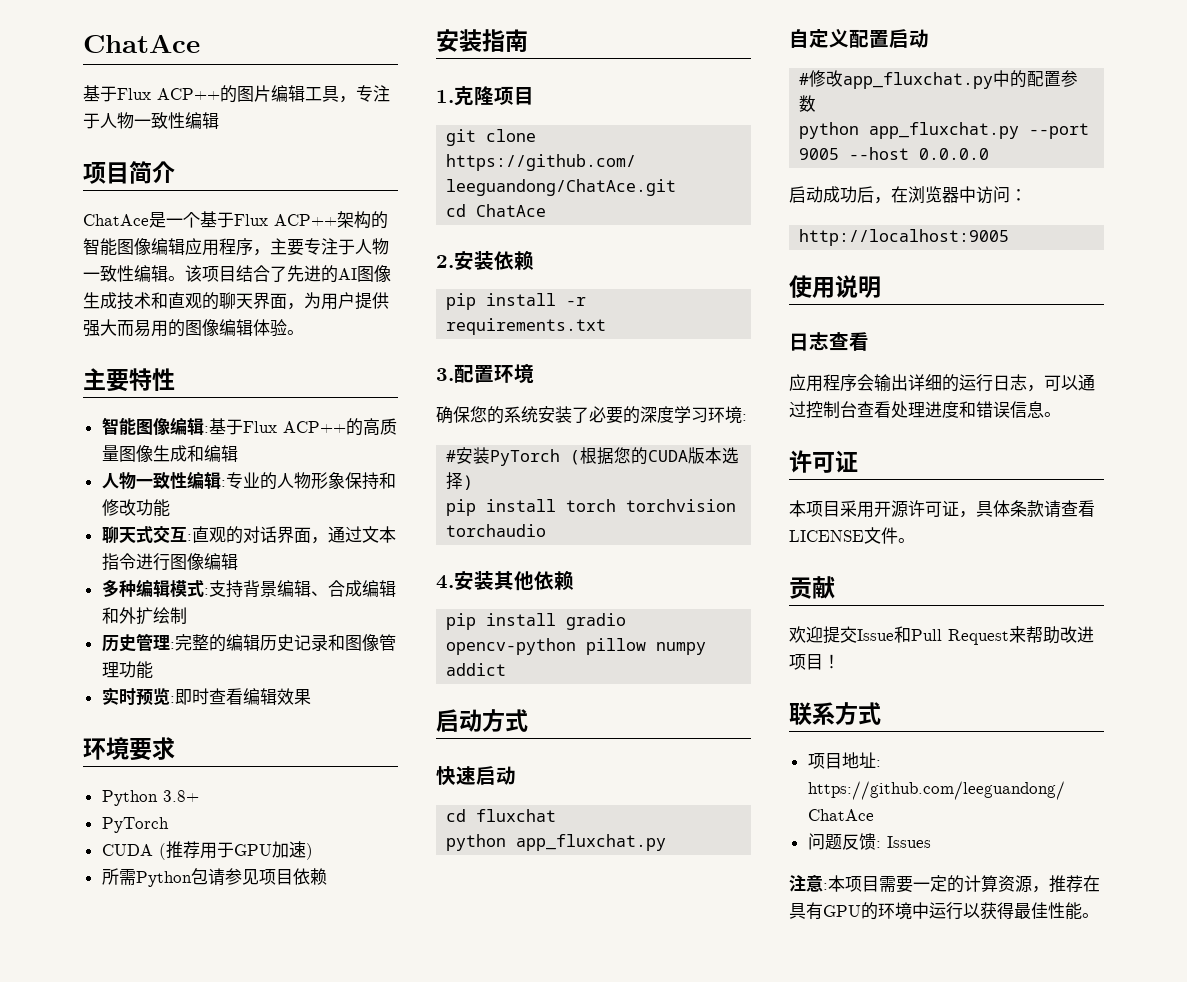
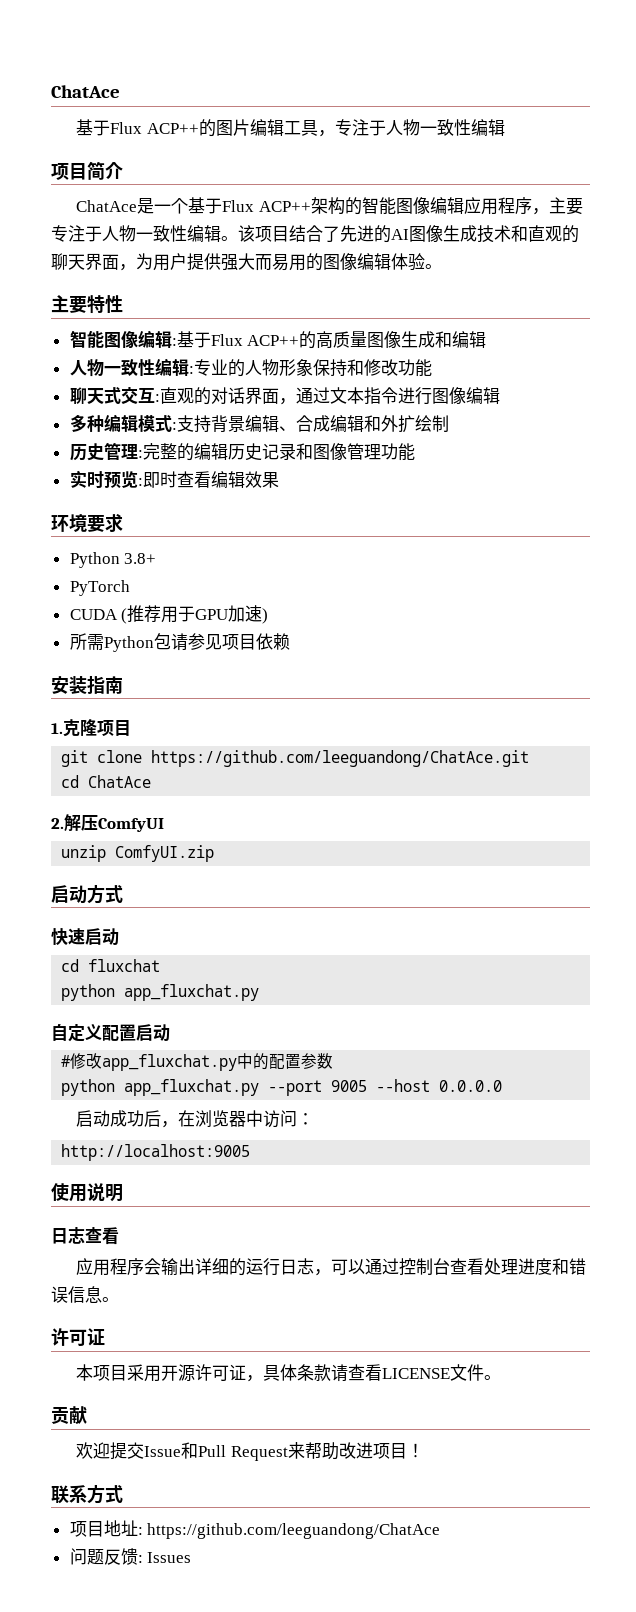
[454,250,534,270] [446,293,587,310] [446,318,607,335] [436,364,534,383] [436,406,747,424] [446,447,740,466] [446,472,474,490] [446,499,737,516] [446,524,547,537] [436,570,574,591] [446,613,627,630] [446,638,707,655] [446,663,507,676] 安装依赖 // pip install -r requirements.txt // 3.配置环境 // 确保您的系统安装了必要的深度学习环境: // #安装PyTorch (根据您的CUDA版本选择) // pip install torch torchvision torchaudio // 4.安装其他依赖 // pip install gradio opencv-python pillow numpy addict -> [64,814,164,832] [61,845,215,862] 解压ComfyUI // unzip ComfyUI.zip
[789,875,1100,893] [789,902,1099,920] // 注意:本项目需要一定的计算资源，推荐在具有GPU的环境中运行以获得最佳性能。 -> (192, 1557) none

